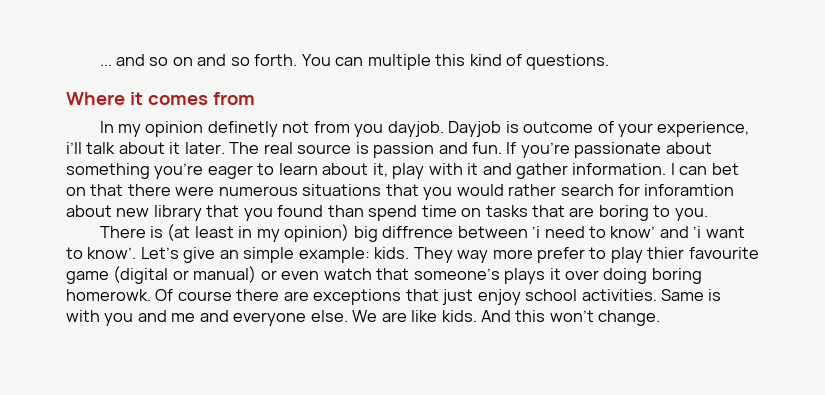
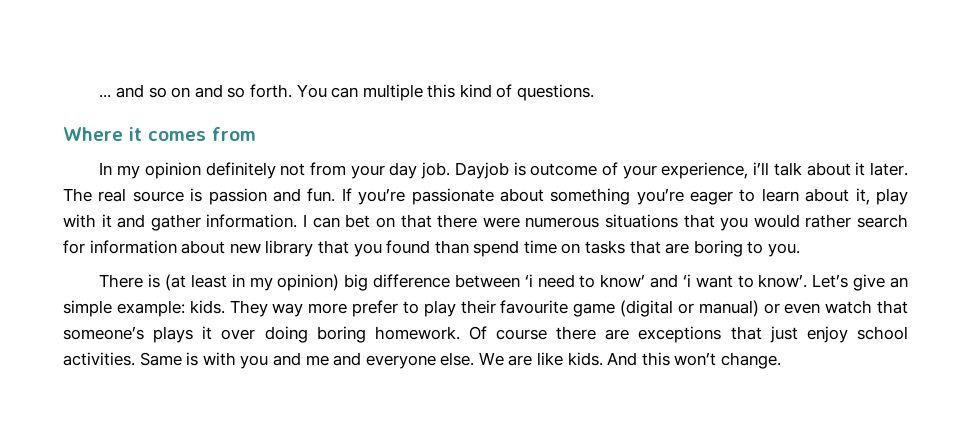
[207,121,278,137] definetly -> [205,162,276,179] definitely
[354,121,444,137] you dayjob. -> [350,162,451,179] your day job.
[644,184,735,196] inforamtion -> [89,240,177,254] information
[382,226,454,238] diffrence -> [373,274,451,288] difference
[647,247,685,259] thier -> [460,300,496,314] their
[66,289,151,301] homerowk. -> [374,326,460,340] homework.

